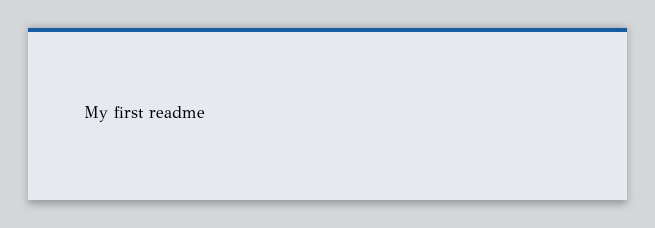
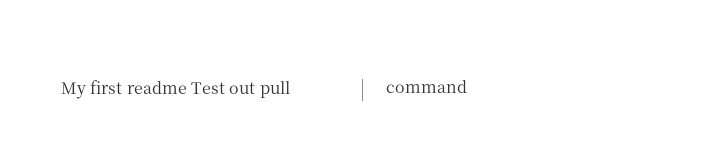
(205, 112) none -> [190,80,467,98] Test out pull command

